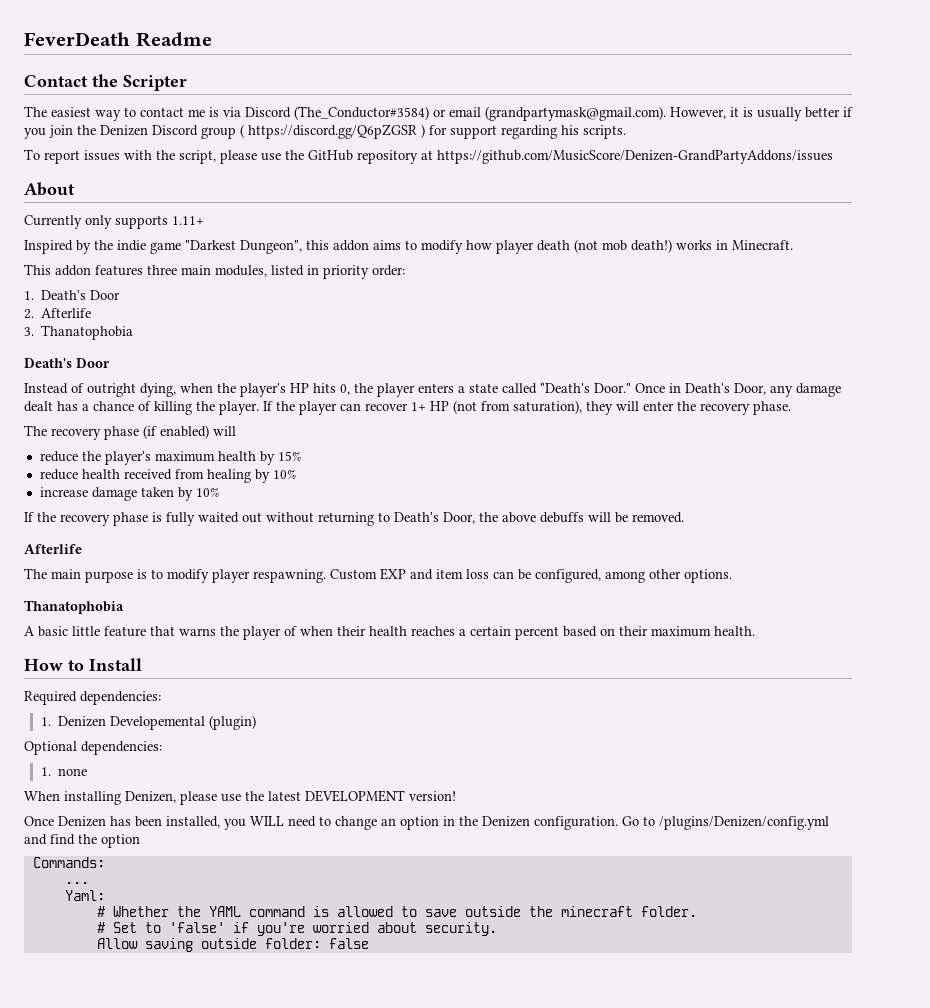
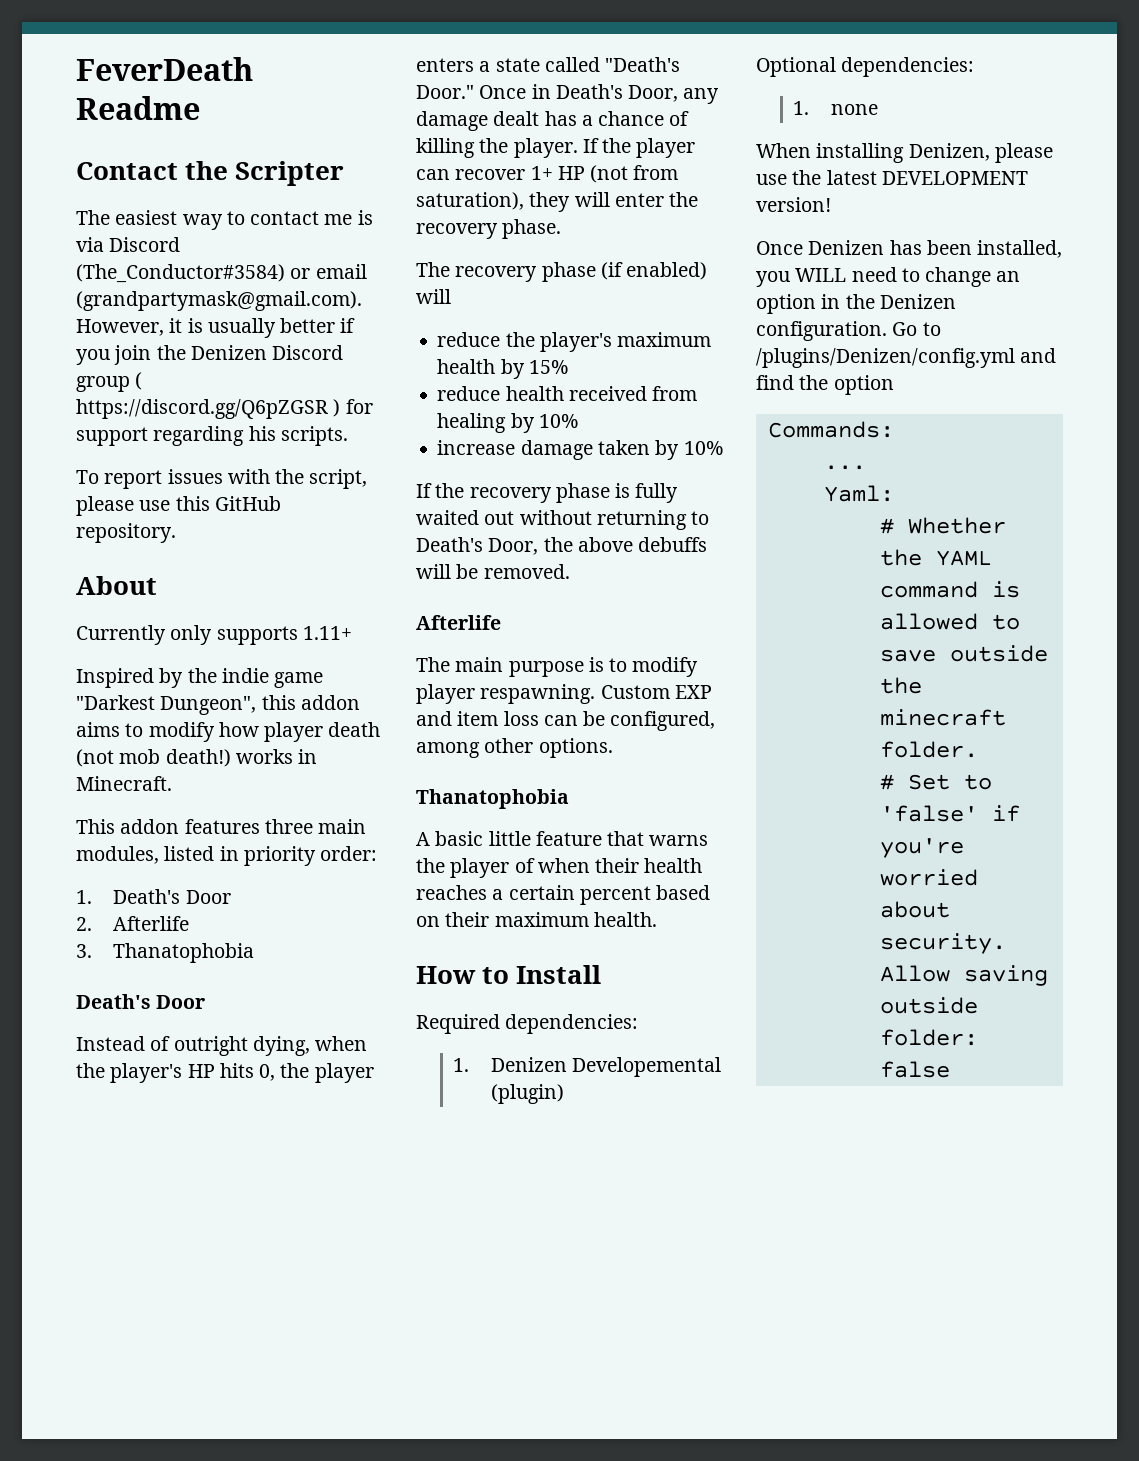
[285,150,833,164] the GitHub repository at https://github.com/MusicScore/Denizen-GrandPartyAddons/issues -> [175,496,281,511] [76,523,176,543] this GitHub repository.

